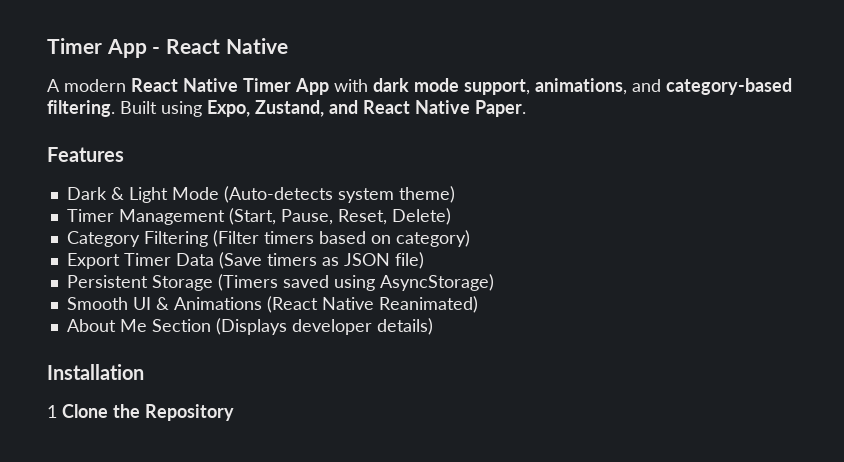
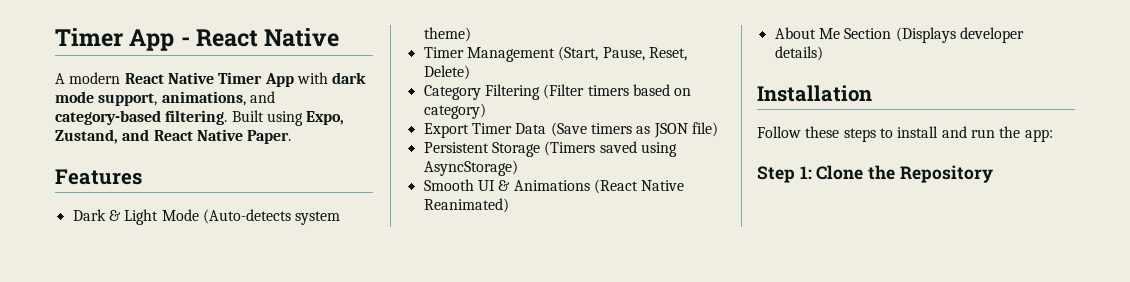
[47,405,57,418] 1 -> [757,126,1053,142] [757,166,812,183] Follow these steps to install and run the app: // Step 1:

